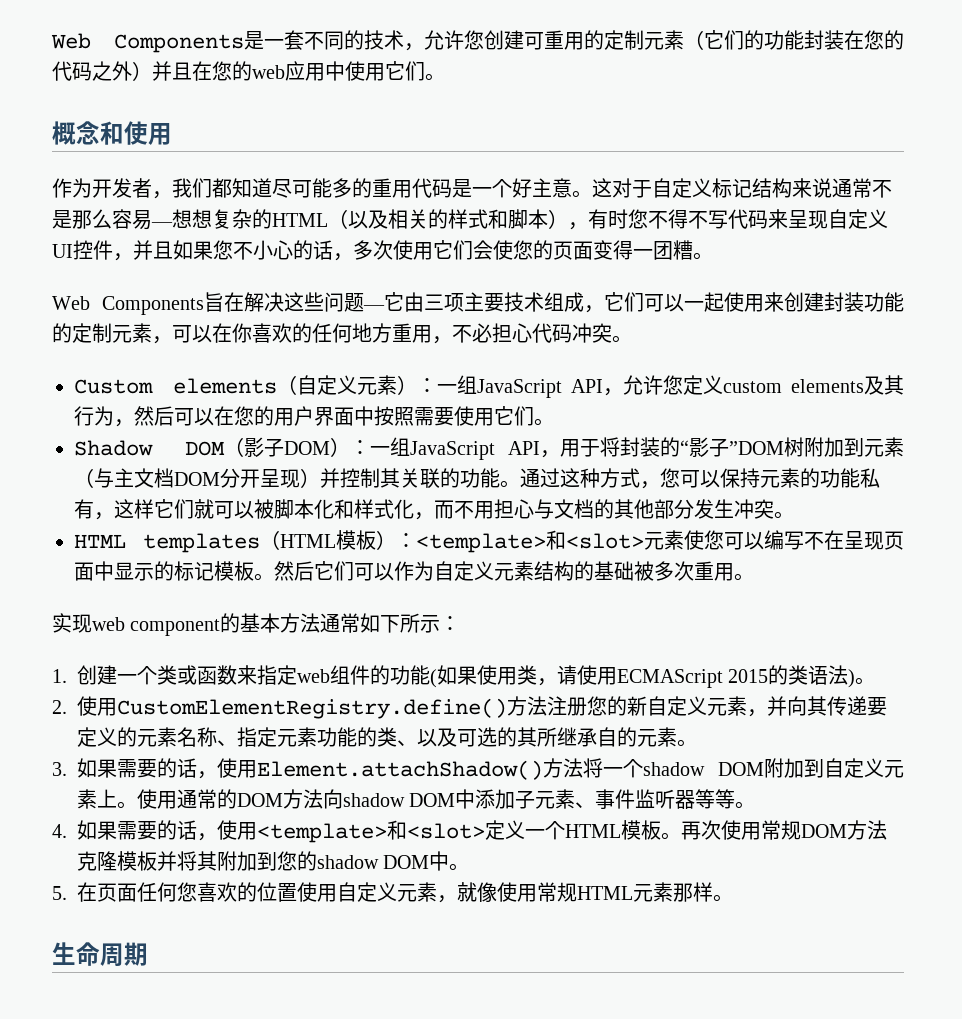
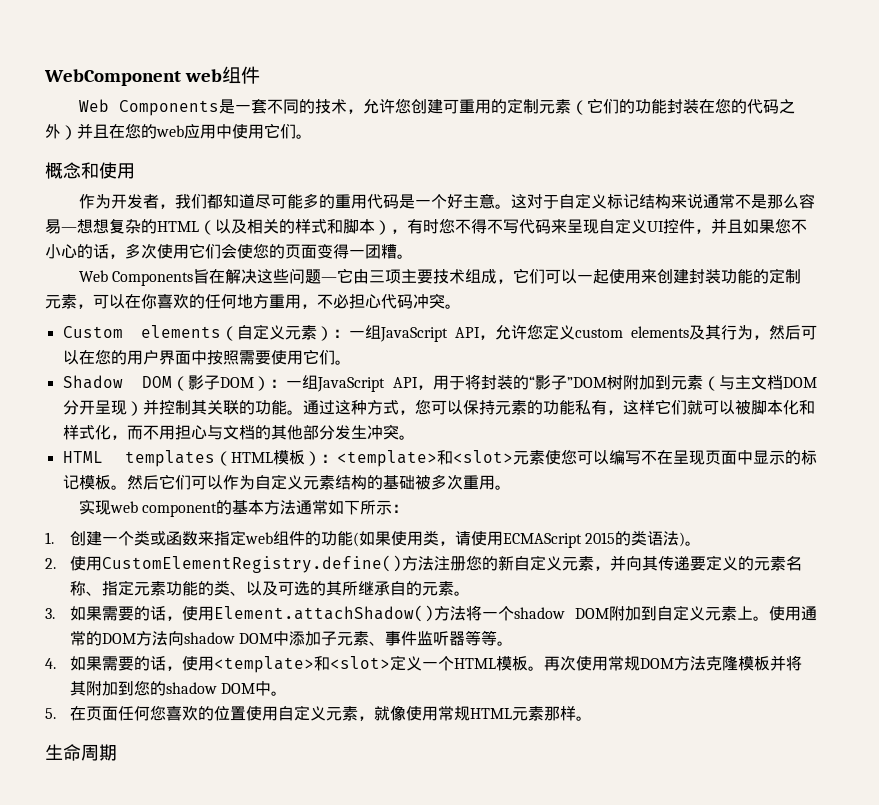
(51, 41) none -> [44,66,260,86] WebComponent web组件 //

